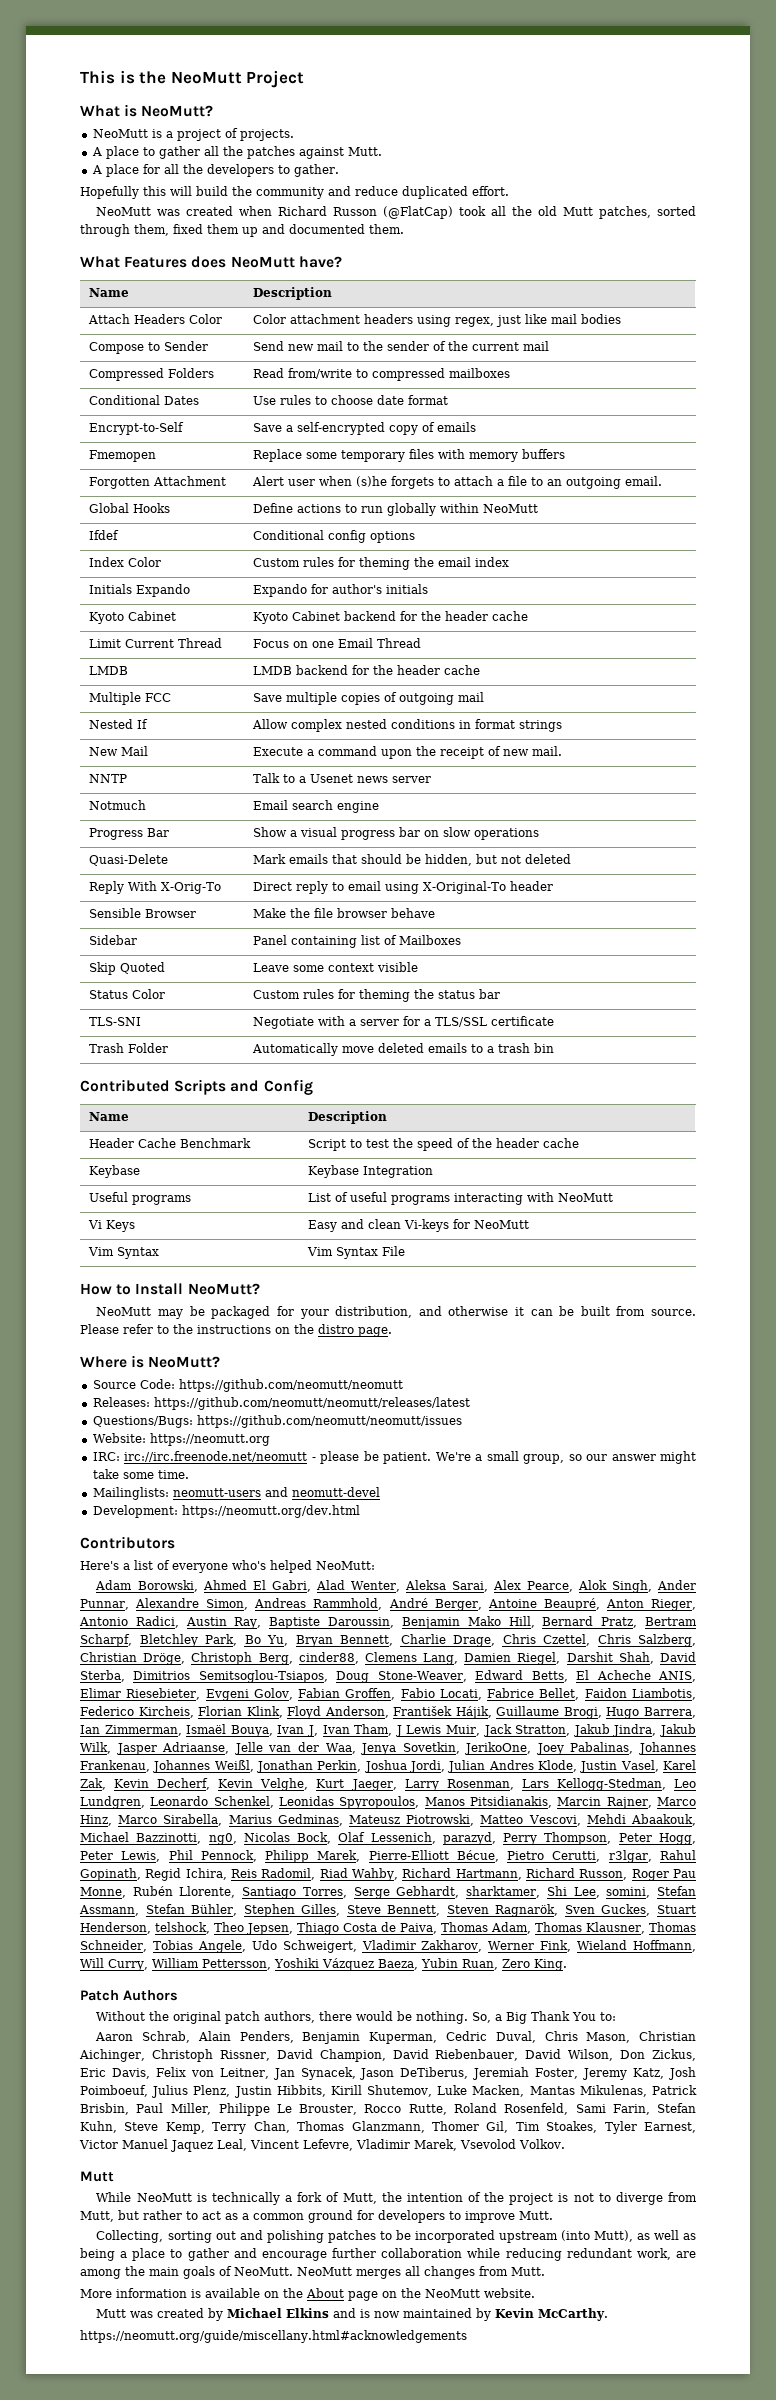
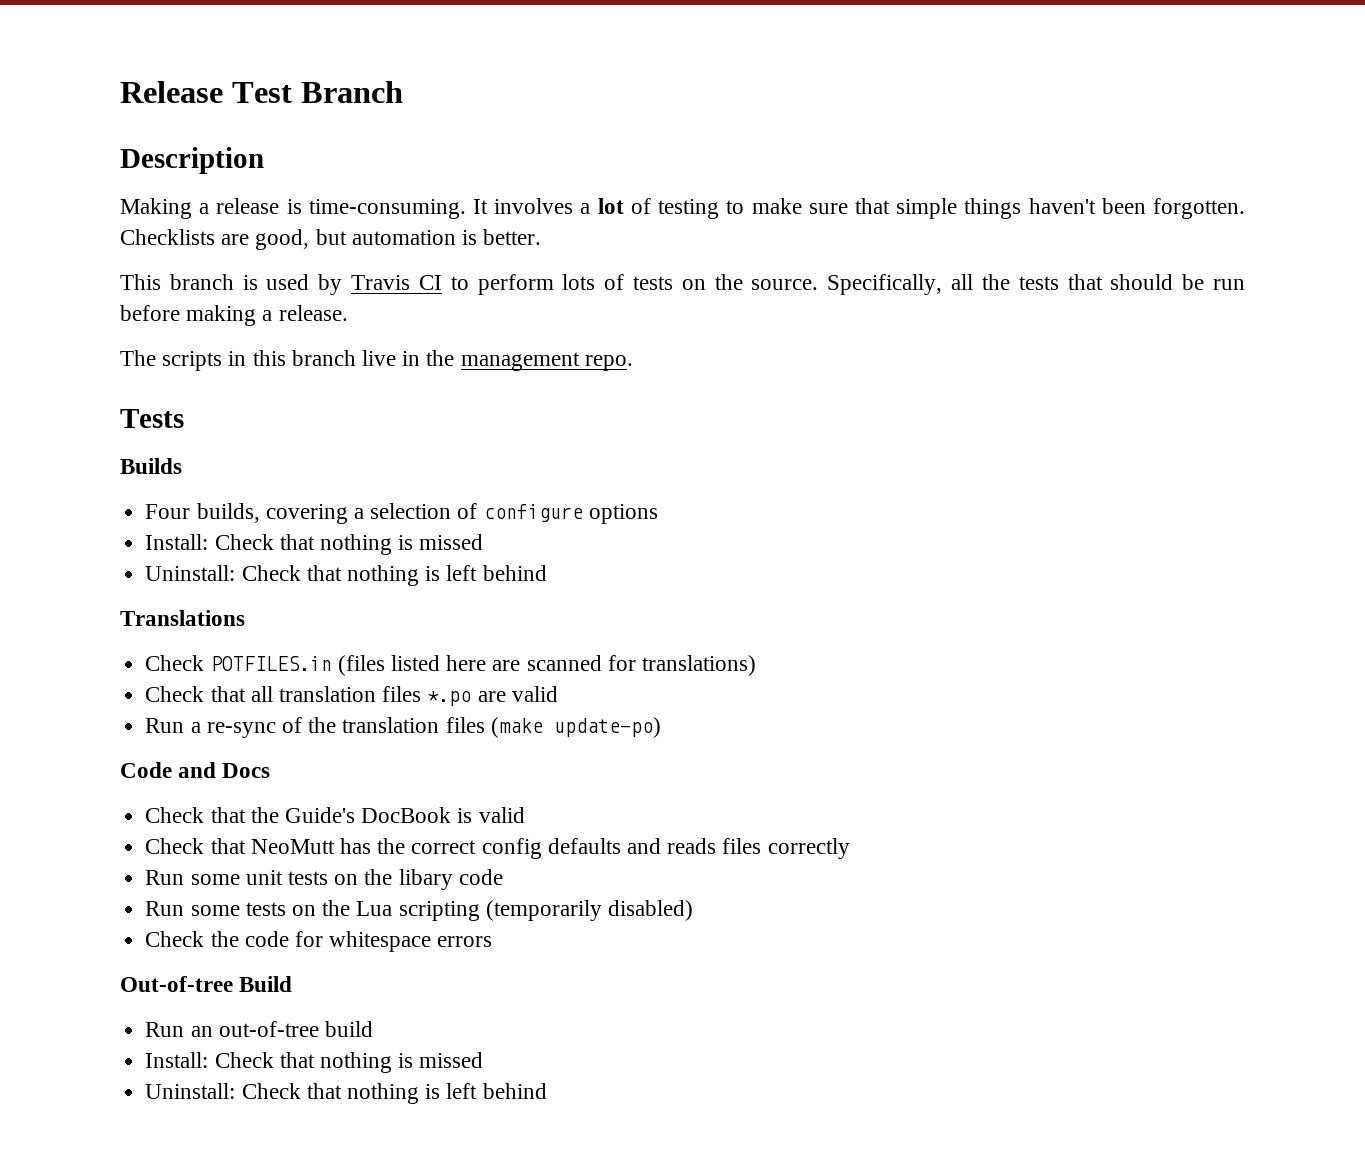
[80,70,305,88] [80,104,214,117] [92,128,294,141] [91,146,382,159] [91,164,339,177] [80,186,509,199] [96,206,696,219] [80,224,404,237] [80,256,342,268] [88,288,129,297] [252,287,332,300] [87,314,222,324] [252,314,621,327] [88,341,208,354] [252,341,549,351] [88,368,214,381] [252,368,510,381] [88,395,199,405] [252,395,448,405] [88,422,184,435] [252,422,476,435] [88,450,156,462] [252,449,565,462] [88,476,226,489] [251,476,662,489] [88,503,170,513] [252,503,538,516] [88,530,119,540] [252,530,415,543] [88,557,161,567] [252,557,509,570] [88,584,190,597] [252,584,428,597] [88,611,176,624] [252,611,528,624] [88,638,222,648] [252,638,421,648] [88,666,128,675] [252,665,480,675] [88,692,171,705] [252,692,484,705] [88,719,148,729] [251,719,562,732] [88,746,148,756] [252,746,562,759] [88,774,127,783] [252,773,431,783] [88,800,146,810] [252,800,379,813] [88,828,169,840] [252,827,539,840] [88,854,168,866] [252,854,571,866] [88,881,221,894] [252,881,553,894] [88,908,196,918] [252,908,435,918] [88,935,137,945] [252,935,461,948] [88,962,165,975] [252,962,418,972] [88,989,165,999] [252,989,500,1002] [88,1017,141,1026] [252,1016,554,1029] [88,1043,168,1053] [251,1043,554,1056] [80,1079,313,1095] [88,1112,129,1121] [307,1111,387,1124] [88,1138,251,1148] [307,1138,579,1151] [88,1165,140,1178] [307,1165,433,1178] [88,1192,191,1205] [307,1192,613,1205] [87,1220,135,1232] [307,1219,529,1232] [87,1247,159,1259] [306,1246,405,1259] [80,1283,260,1295] [96,1306,696,1319] [80,1324,392,1337] [80,1355,221,1368] [92,1379,403,1392] [92,1397,470,1410] [92,1415,462,1428] [92,1433,270,1446] [92,1451,697,1464] [92,1469,189,1479] [92,1487,380,1500] [92,1505,360,1518] [80,1536,175,1549] [80,1560,375,1573] [95,1580,696,1593] [80,1598,697,1611] [79,1616,697,1629] [80,1634,696,1647] [80,1652,696,1665] [80,1670,696,1683] [80,1688,696,1701] [80,1706,696,1719] [80,1724,697,1737] [80,1742,696,1755] [80,1760,696,1773] [80,1778,696,1791] [80,1796,696,1809] [80,1814,697,1826] [80,1832,696,1845] [80,1850,696,1863] [80,1868,696,1881] [80,1886,697,1899] [79,1904,696,1917] [80,1922,696,1935] [80,1940,696,1953] [80,1958,567,1971] [80,1990,178,2001] [96,2011,617,2024] [95,2031,697,2044] [79,2049,697,2062] [80,2067,696,2080] [80,2085,697,2098] [80,2103,696,2116] [80,2121,696,2134] [79,2139,565,2152] [80,2171,114,2182] [96,2192,698,2205] [80,2210,553,2223] [96,2230,697,2243] [80,2248,696,2261] [80,2266,545,2279] [80,2288,535,2301] [96,2308,609,2321] [80,2330,467,2343] This is the NeoMutt Project // What is NeoMutt? // NeoMutt is a project of projects. // A place to gather all the patches against Mutt. // A place for all the developers to gather. // Hopefully this will build the community and reduce duplicated effort. // NeoMutt was created when Richard Russon (@FlatCap) took all the old Mutt patches, sorted through them, fixed them up and documented them. // What Features does NeoMutt have? // Name | Description // Attach Headers Color | Color attachment headers using regex, just like mail bodies // Compose to Sender | Send new mail to the sender of the current mail // Compressed Folders | Read from/write to compressed mailboxes // Conditional Dates | Use rules to choose date format // Encrypt-to-Self | Save a self-encrypted copy of emails // Fmemopen | Replace some temporary files with memory buffers // Forgotten Attachment | Alert user when (s)he forgets to attach a file to an outgoing email. // Global Hooks | Define actions to run globally within NeoMutt // Ifdef | Conditional config options // Index Color | Custom rules for theming the email index // Initials Expando | Expando for author's initials // Kyoto Cabinet | Kyoto Cabinet backend for the header cache // Limit Current Thread | Focus on one Email Thread // LMDB | LMDB backend for the header cache // Multiple FCC | Save multiple copies of outgoing mail // Nested If | Allow complex nested conditions in format strings // New Mail | Execute a command upon the receipt of new mail. // NNTP | Talk to a Usenet news server // Notmuch | Email search engine // Progress Bar | Show a visual progress bar on slow operations // Quasi-Delete | Mark emails that should be hidden, but not deleted // Reply With X-Orig-To | Direct reply to email using X-Original-To header // Sensible Browser | Make the file browser behave // Sidebar | Panel containing list of Mailboxes // Skip Quoted | Leave some context visible // Status Color | Custom rules for theming the status bar // TLS-SNI | Negotiate with a server for a TLS/SSL certificate // Trash Folder | Automatically move deleted emails to a trash bin // Contributed Scripts and Config // Name | Description // Header Cache Benchmark | Script to test the speed of the header cache // Keybase | Keybase Integration // Useful programs | List of useful programs interacting with NeoMutt // Vi Keys | Easy and clean Vi-keys for NeoMutt // Vim Syntax | Vim Syntax File // How to Install NeoMutt? // NeoMutt may be packaged for your distribution, and otherwise it can be built from source. Please refer to the instructions on the distro page. // Where is NeoMutt? // Source Code: https://github.com/neomutt/neomutt // Releases: https://github.com/neomutt/neomutt/releases/latest // Questions/Bugs: https://github.com/neomutt/neomutt/issues // Website: https://neomutt.org // IRC: irc://irc.freenode.net/neomutt - please be patient. We're a small group, so our answer might take some time. // Mailinglists: neomutt-users and neomutt-devel // Development: https://neomutt.org/dev.html // Contributors // Here's a list of everyone who's helped NeoMutt: // Adam Borowski, Ahmed El Gabri, Alad Wenter, Aleksa Sarai, Alex Pearce, Alok Singh, Ander Punnar, Alexandre Simon, Andreas Rammhold, André Berger, Antoine Beaupré, Anton Rieger, Antonio Radici, Austin Ray, Baptiste Daroussin, Benjamin Mako Hill, Bernard Pratz, Bertram Scharpf, Bletchley Park, Bo Yu, Bryan Bennett, Charlie Drage, Chris Czettel, Chris Salzberg, Christian Dröge, Christoph Berg, cinder88, Clemens Lang, Damien Riegel, Darshit Shah, David Sterba, Dimitrios Semitsoglou-Tsiapos, Doug Stone-Weaver, Edward Betts, El Acheche ANIS, Elimar Riesebieter, Evgeni Golov, Fabian Groffen, Fabio Locati, Fabrice Bellet, Faidon Liambotis, Federico Kircheis, Florian Klink, Floyd Anderson, František Hájik, Guillaume Brogi, Hugo Barrera, Ian Zimmerman, Ismaël Bouya, Ivan J, Ivan Tham, J Lewis Muir, Jack Stratton, Jakub Jindra, Jakub Wilk, Jasper Adriaanse, Jelle van der Waa, Jenya Sovetkin, JerikoOne, Joey Pabalinas, Johannes Frankenau, Johannes Weißl, Jonathan Perkin, Joshua Jordi, Julian Andres Klode, Justin Vasel, Karel Zak, Kevin Decherf, Kevin Velghe, Kurt Jaeger, Larry Rosenman, Lars Kellogg-Stedman, Leo Lundgren, Leonardo Schenkel, Leonidas Spyropoulos, Manos Pitsidianakis, Marcin Rajner, Marco Hinz, Marco Sirabella, Marius Gedminas, Mateusz Piotrowski, Matteo Vescovi, Mehdi Abaakouk, Michael Bazzinotti, ng0, Nicolas Bock, Olaf Lessenich, parazyd, Perry Thompson, Peter Hogg, Peter Lewis, Phil Pennock, Philipp Marek, Pierre-Elliott Bécue, Pietro Cerutti, r3lgar, Rahul Gopinath, Regid Ichira, Reis Radomil, Riad Wahby, Richard Hartmann, Richard Russon, Roger Pau Monne, Rubén Llorente, Santiago Torres, Serge Gebhardt, sharktamer, Shi Lee, somini, Stefan Assmann, Stefan Bühler, Stephen Gilles, Steve Bennett, Steven Ragnarök, Sven Guckes, Stuart Henderson, telshock, Theo Jepsen, Thiago Costa de Paiva, Thomas Adam, Thomas Klausner, Thomas Schneider, Tobias Angele, Udo Schweigert, Vladimir Zakharov, Werner Fink, Wieland Hoffmann, Will Curry, William Pettersson, Yoshiki Vázquez Baeza, Yubin Ruan, Zero King. // Patch Authors // Without the original patch authors, there would be nothing. So, a Big Thank You to: // Aaron Schrab, Alain Penders, Benjamin Kuperman, Cedric Duval, Chris Mason, Christian Aichinger, Christoph Rissner, David Champion, David Riebenbauer, David Wilson, Don Zickus, Eric Davis, Felix von Leitner, Jan Synacek, Jason DeTiberus, Jeremiah Foster, Jeremy Katz, Josh Poimboeuf, Julius Plenz, Justin Hibbits, Kirill Shutemov, Luke Macken, Mantas Mikulenas, Patrick Brisbin, Paul Miller, Philippe Le Brouster, Rocco Rutte, Roland Rosenfeld, Sami Farin, Stefan Kuhn, Steve Kemp, Terry Chan, Thomas Glanzmann, Thomer Gil, Tim Stoakes, Tyler Earnest, Victor Manuel Jaquez Leal, Vincent Lefevre, Vladimir Marek, Vsevolod Volkov. // Mutt // While NeoMutt is technically a fork of Mutt, the intention of the project is not to diverge from Mutt, but rather to act as a common ground for developers to improve Mutt. // Collecting, sorting out and polishing patches to be incorporated upstream (into Mutt), as well as being a place to gather and encourage further collaboration while reducing redundant work, are among the main goals of NeoMutt. NeoMutt merges all changes from Mutt. // More information is available on the About page on the NeoMutt website. // Mutt was created by Michael Elkins and is now maintained by Kevin McCarthy. // https://neomutt.org/guide/miscellany.html#acknowledgements -> [120,81,403,103] [120,147,264,174] [120,198,1245,219] [120,229,542,250] [120,274,1245,295] [120,305,348,326] [120,350,633,371] [120,409,184,428] [120,458,182,474] [145,503,658,524] [145,534,484,555] [145,565,547,586] [120,610,245,626] [145,655,756,676] [145,686,558,706] [145,717,661,738] [120,762,271,778] [145,807,525,823] [145,838,850,859] [145,869,503,890] [145,900,693,921] [145,931,493,952] [120,976,293,992] [145,1021,373,1037] [145,1052,484,1073] [145,1083,547,1104] Release Test Branch // Description // Making a release is time-consuming. It involves a lot of testing to make sure that simple things haven't been forgotten. Checklists are good, but automation is better. // This branch is used by Travis CI to perform lots of tests on the source. Specifically, all the tests that should be run before making a release. // The scripts in this branch live in the management repo. // Tests // Builds // Four builds, covering a selection of configure options // Install: Check that nothing is missed // Uninstall: Check that nothing is left behind // Translations // Check POTFILES.in (files listed here are scanned for translations) // Check that all translation files *.po are valid // Run a re-sync of the translation files (make update-po) // Code and Docs // Check that the Guide's DocBook is valid // Check that NeoMutt has the correct config defaults and reads files correctly // Run some unit tests on the libary code // Run some tests on the Lua scripting (temporarily disabled) // Check the code for whitespace errors // Out-of-tree Build // Run an out-of-tree build // Install: Check that nothing is missed // Uninstall: Check that nothing is left behind

